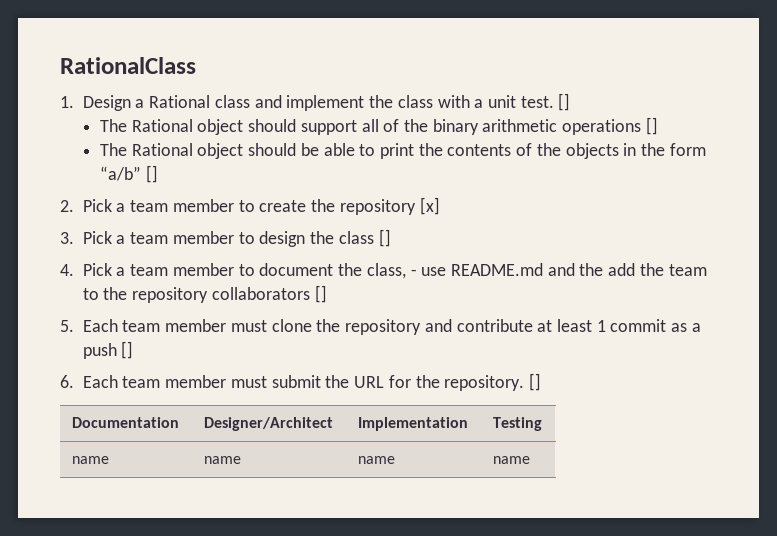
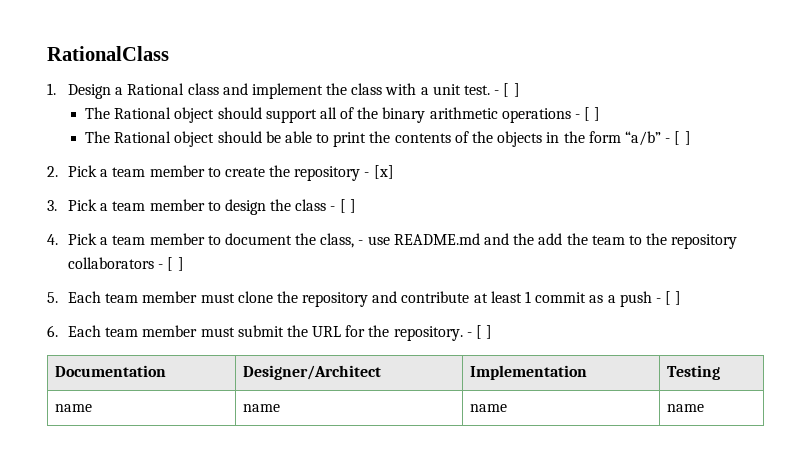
[558,93,571,111] [] -> [494,83,520,97] - [ ]
[645,117,658,135] [] -> [575,107,601,121] - [ ]
[145,165,158,183] [] -> [665,131,691,145] - [ ]
(416, 207) none -> [364,172,370,177] -
[378,229,391,247] [] -> [330,199,356,213] - [ ]
[314,285,327,303] [] -> [158,257,184,271] - [ ]
[121,341,134,359] [] -> [655,291,682,305] - [ ]
[529,373,542,391] [] -> [466,325,493,339] - [ ]

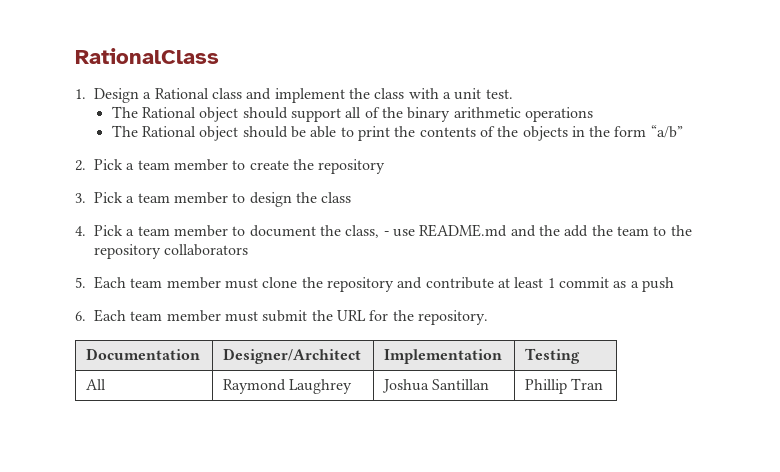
[494,83,520,97] - [ ] -> (513, 94) none
[575,107,601,121] - [ ] -> (593, 114) none
[665,131,691,145] - [ ] -> (683, 131) none
[364,165,394,179] - [x] -> (386, 166) none
[330,199,356,213] - [ ] -> (352, 197) none
[158,257,184,271] - [ ] -> (249, 250) none
[655,291,682,305] - [ ] -> (674, 284) none
[466,325,493,339] - [ ] -> (488, 317) none
[55,404,93,412] [243,404,281,412] [470,404,508,412] [667,404,705,412] name | name | name | name -> [86,379,107,390] [223,379,353,394] [382,379,490,393] [525,378,604,394] All | Raymond Laughrey | Joshua Santillan | Phillip Tran

